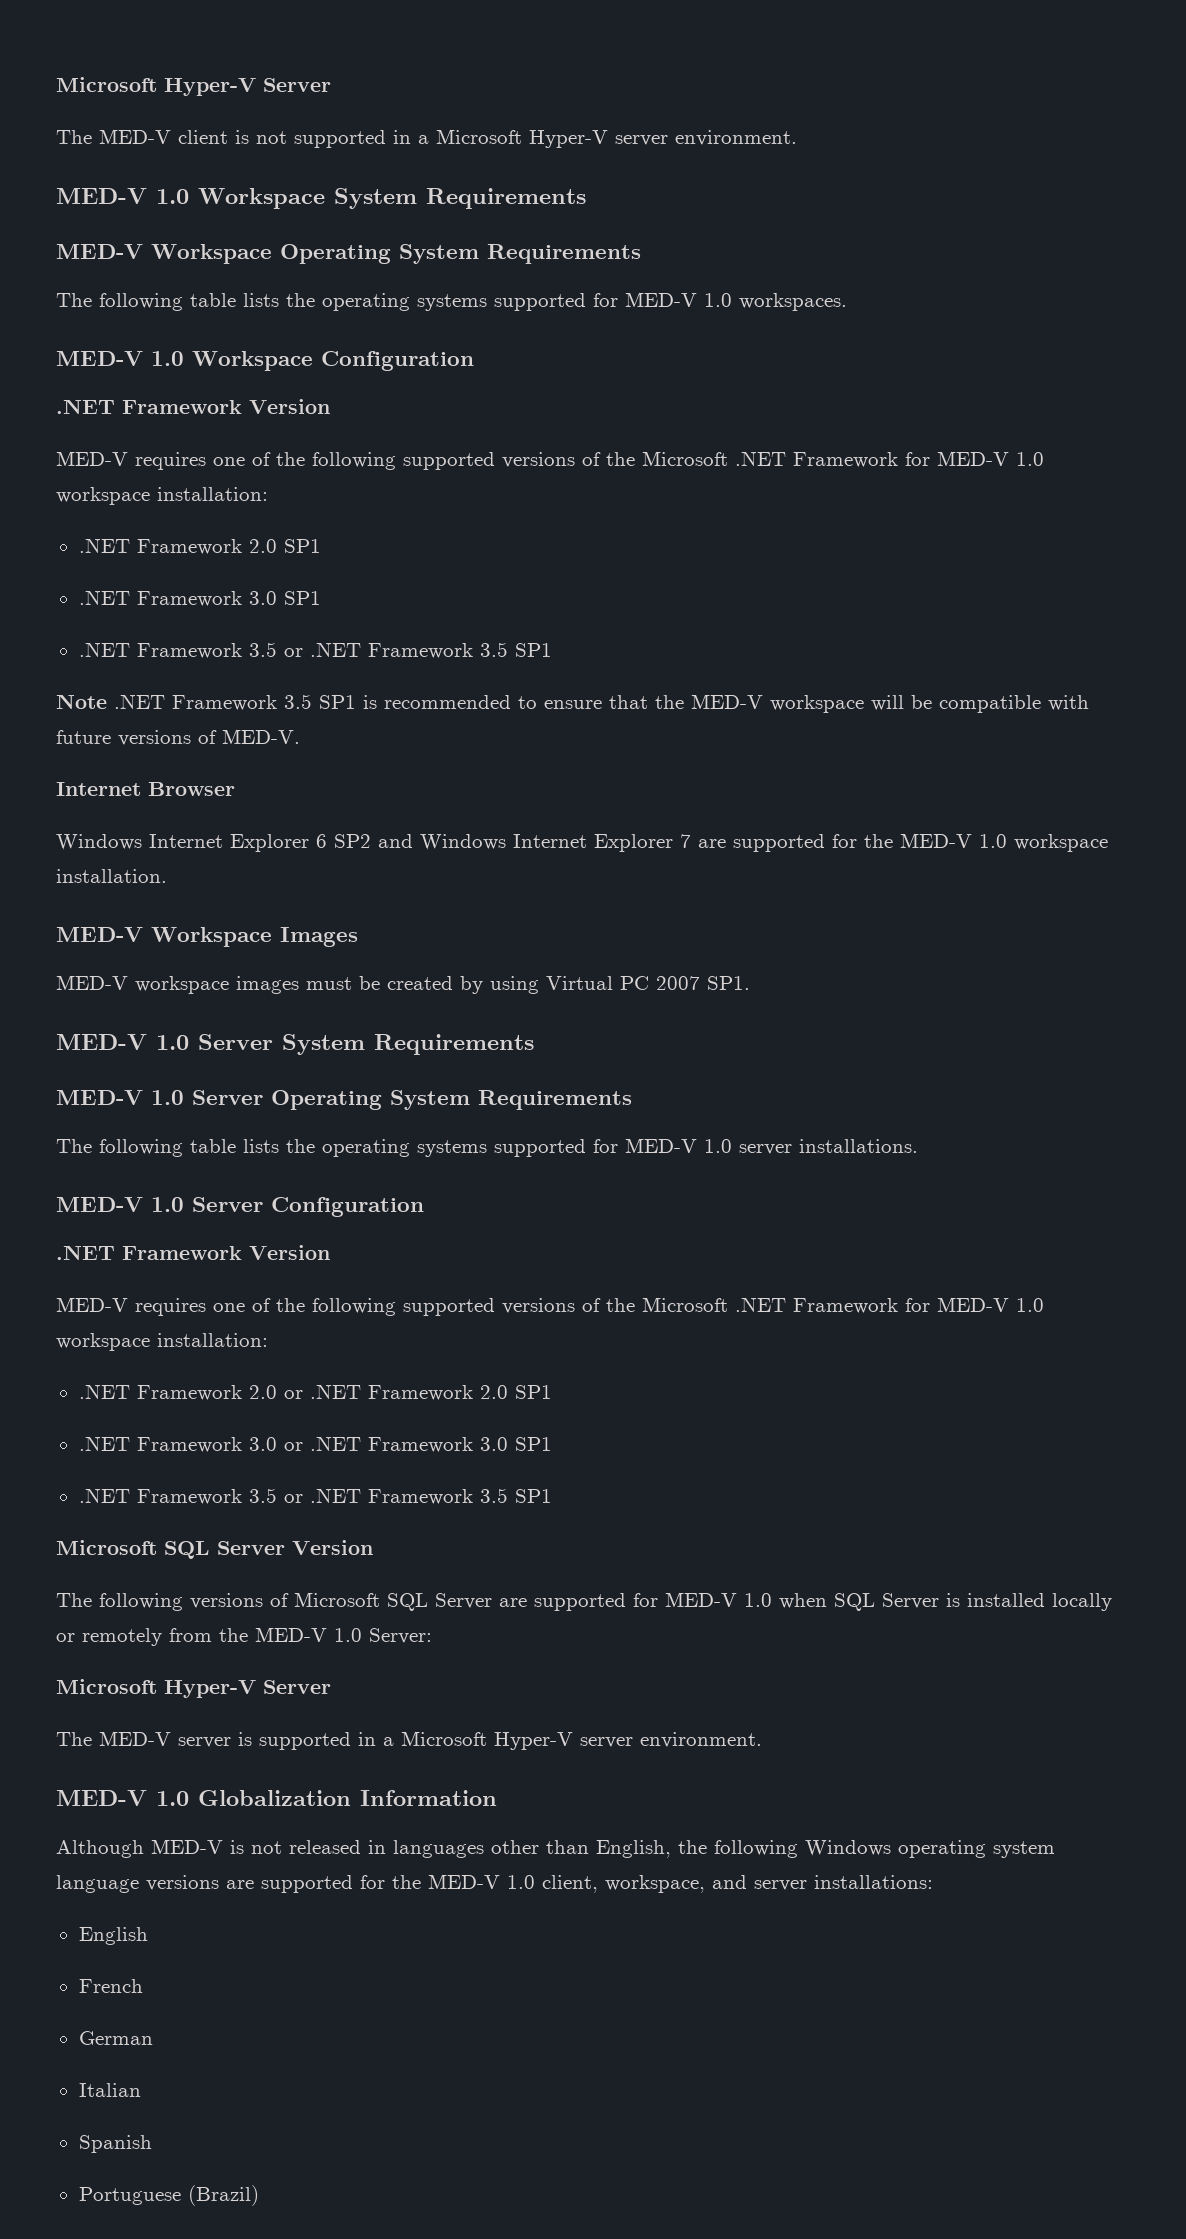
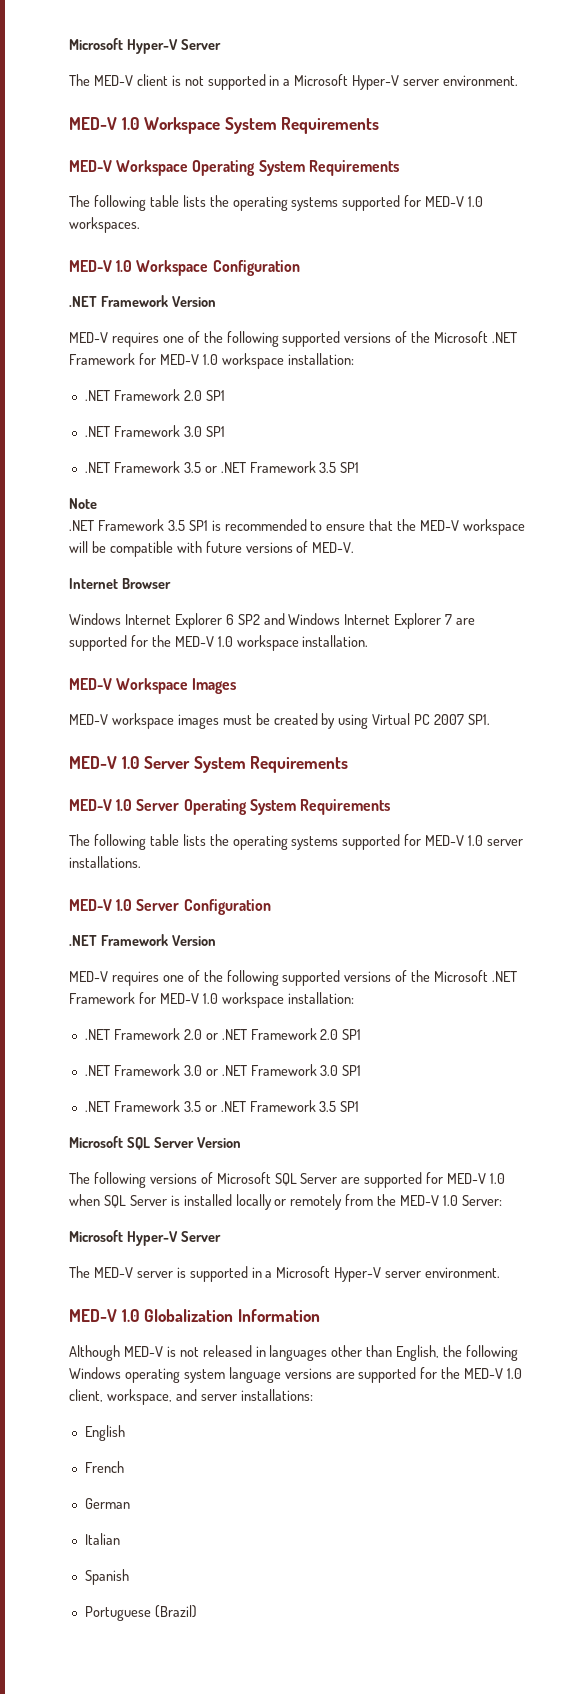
(107, 701) none -> (97, 503) //

